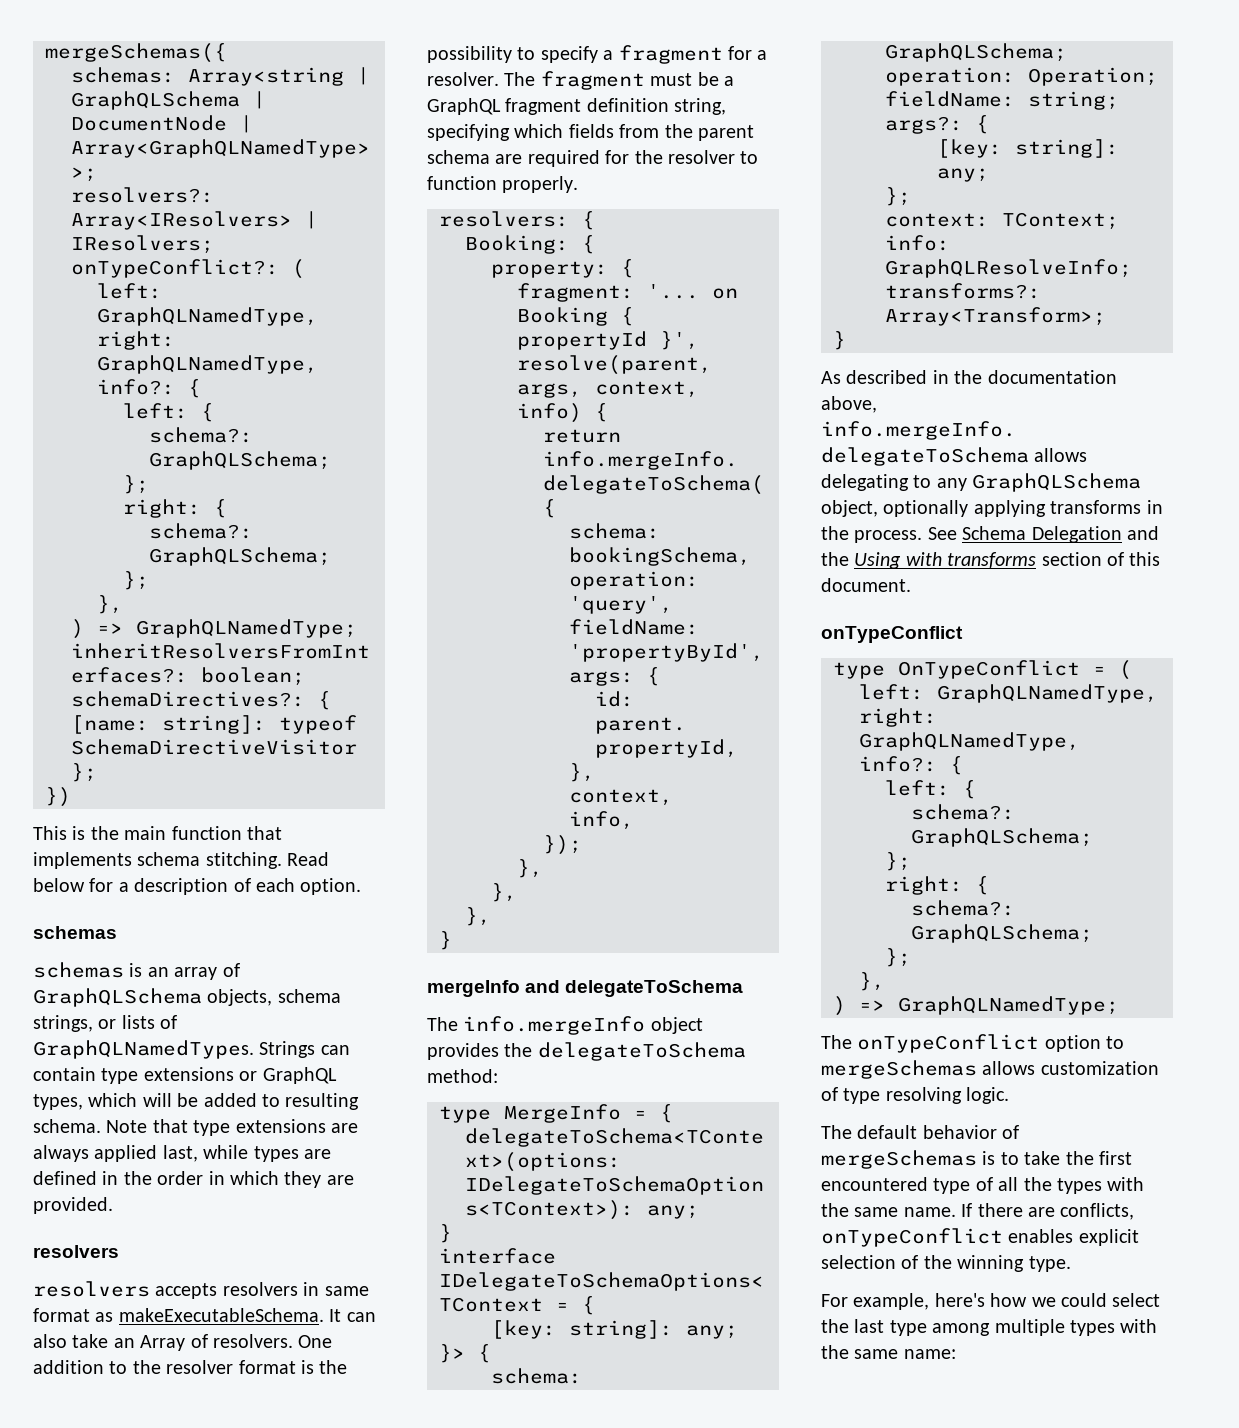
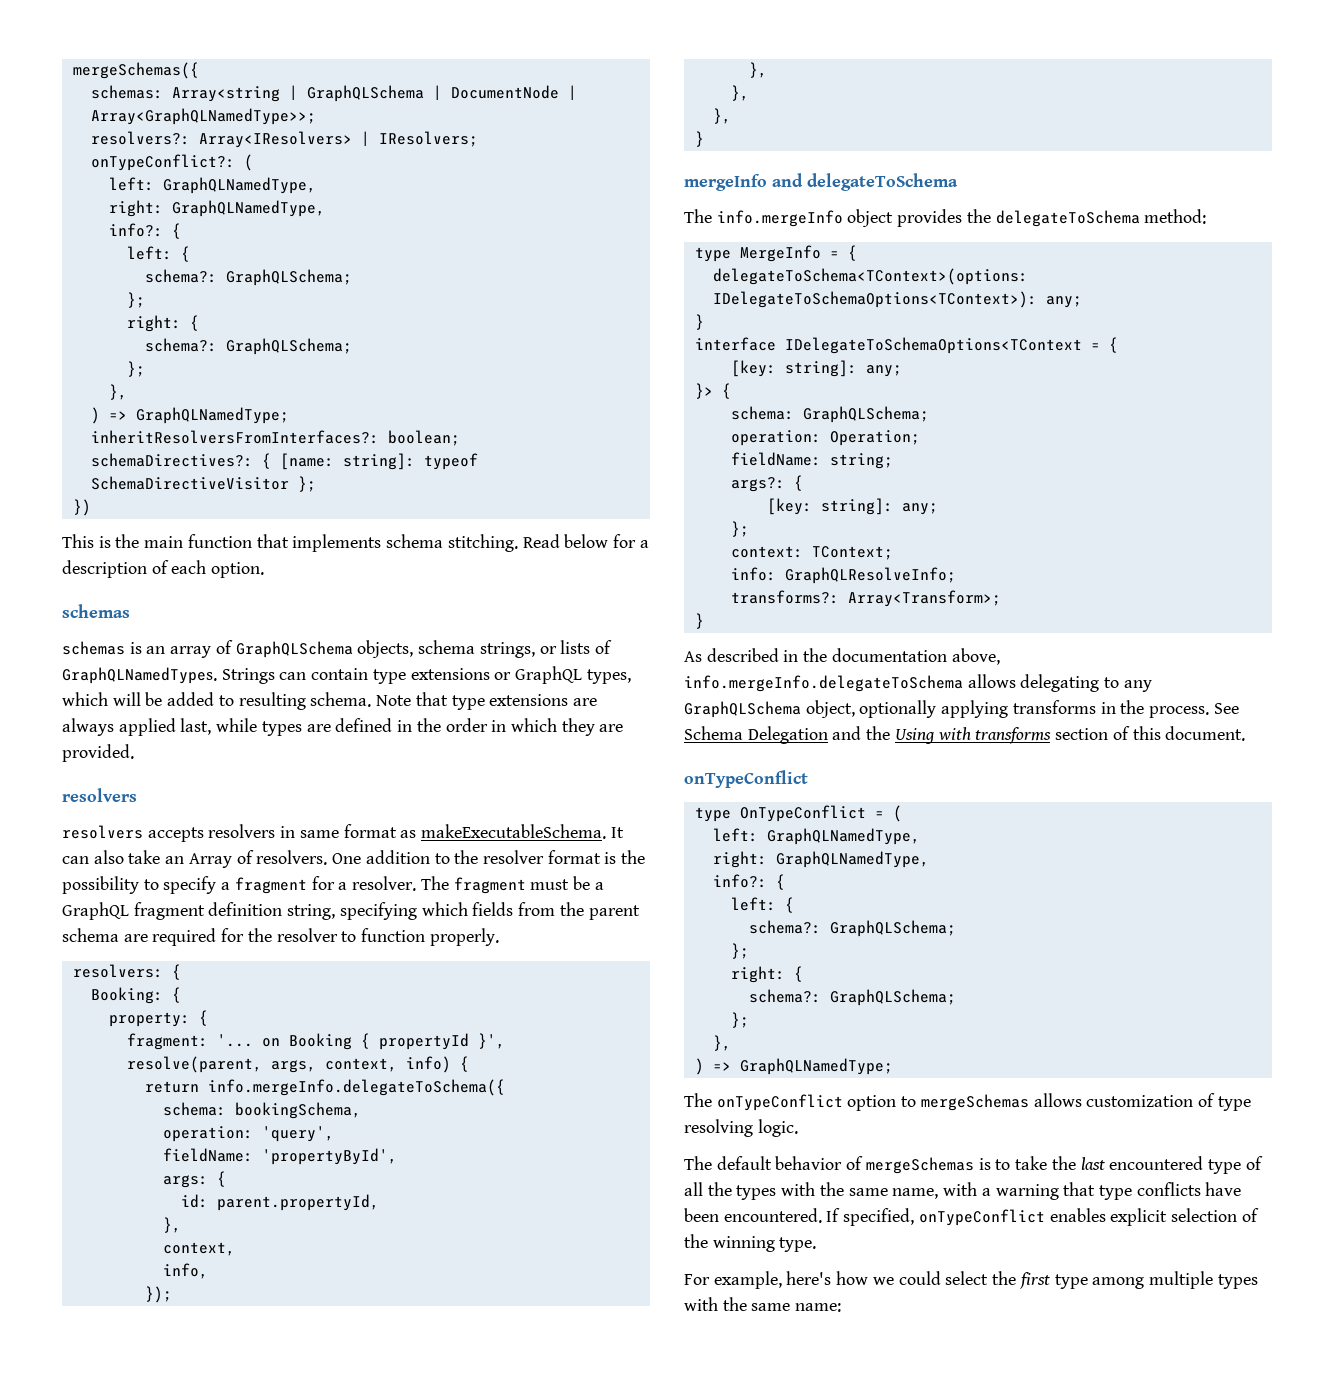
[1099,1151,1132,1165] first -> [1080,1157,1105,1170] last
[903,1203,1135,1220] name. If there are conflicts, -> [892,1182,1242,1200] [684,1208,915,1226] name, with a warning that type conflicts have been encountered. If specified,
[854,1319,885,1333] last -> [1019,1272,1050,1289] first

